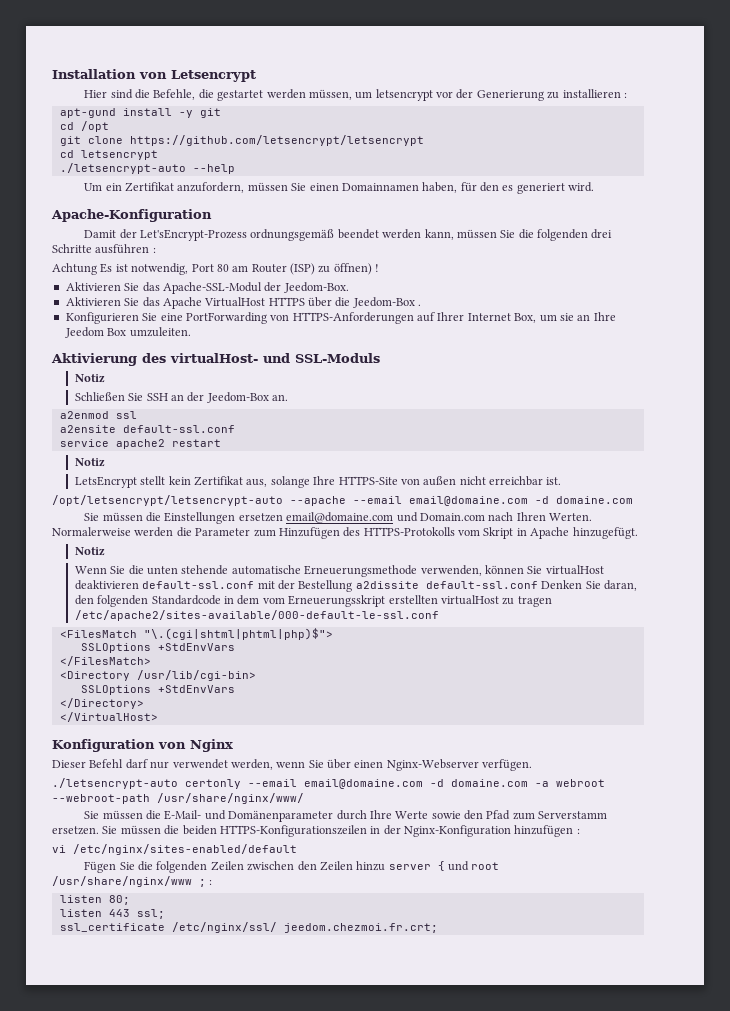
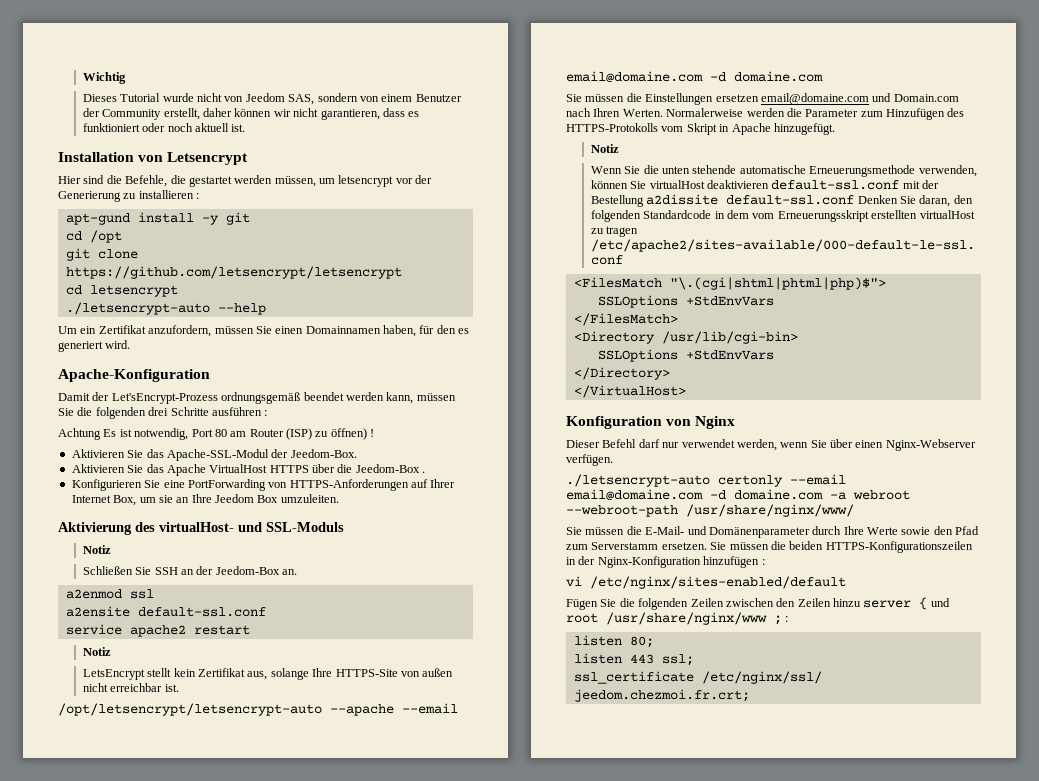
(52, 74) none -> [82,72,126,84] [82,93,462,105] [82,108,420,120] [82,123,246,132] Wichtig // Dieses Tutorial wurde nicht von Jeedom SAS, sondern von einem Benutzer der Community erstellt, daher können wir nicht garantieren, dass es funktioniert oder noch aktuell ist. //

